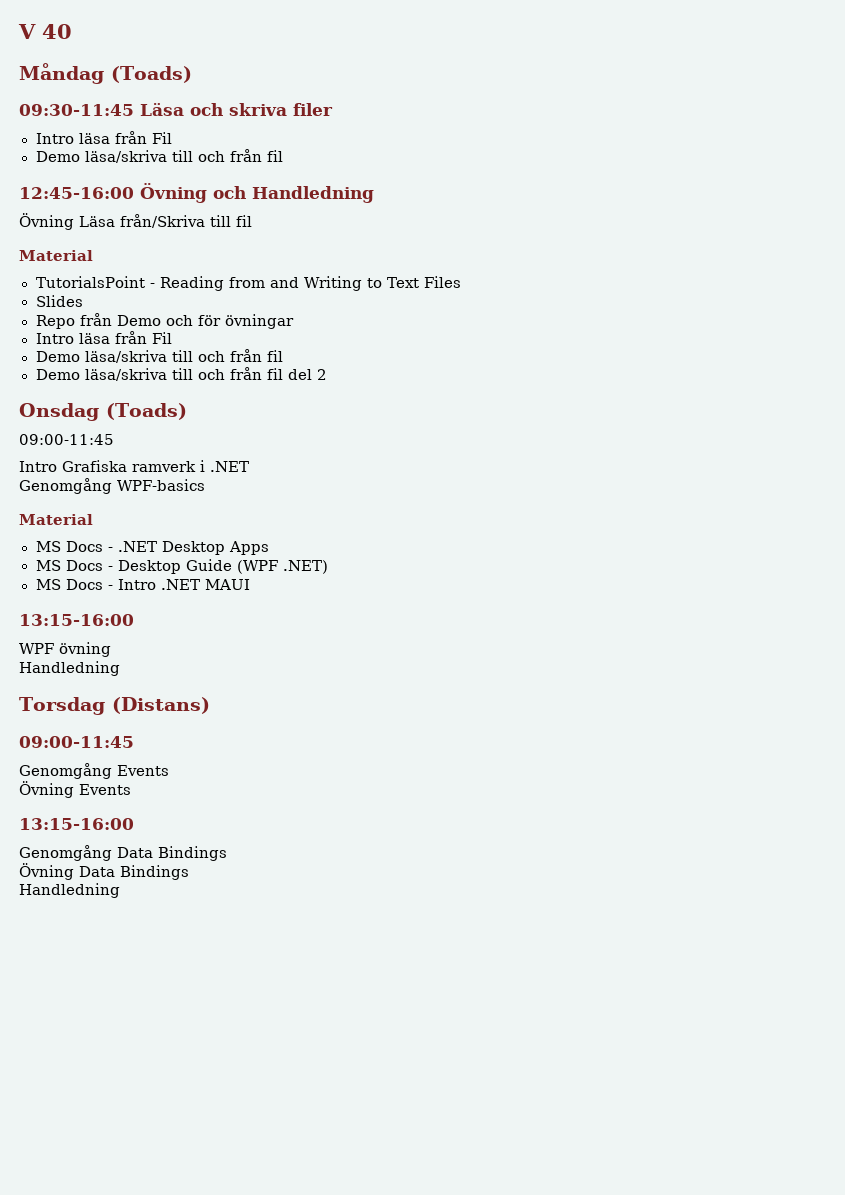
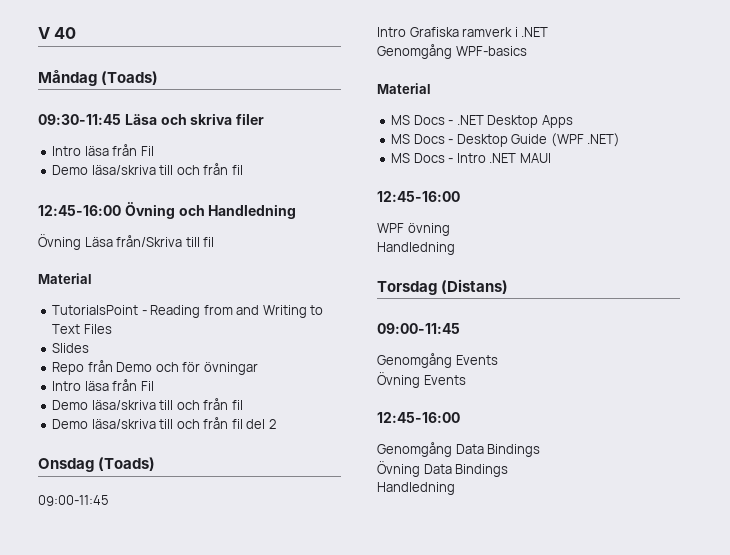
[19,614,134,626] 13:15-16:00 -> [377,191,460,202] 12:45-16:00
[19,818,134,830] 13:15-16:00 -> [377,412,460,423] 12:45-16:00

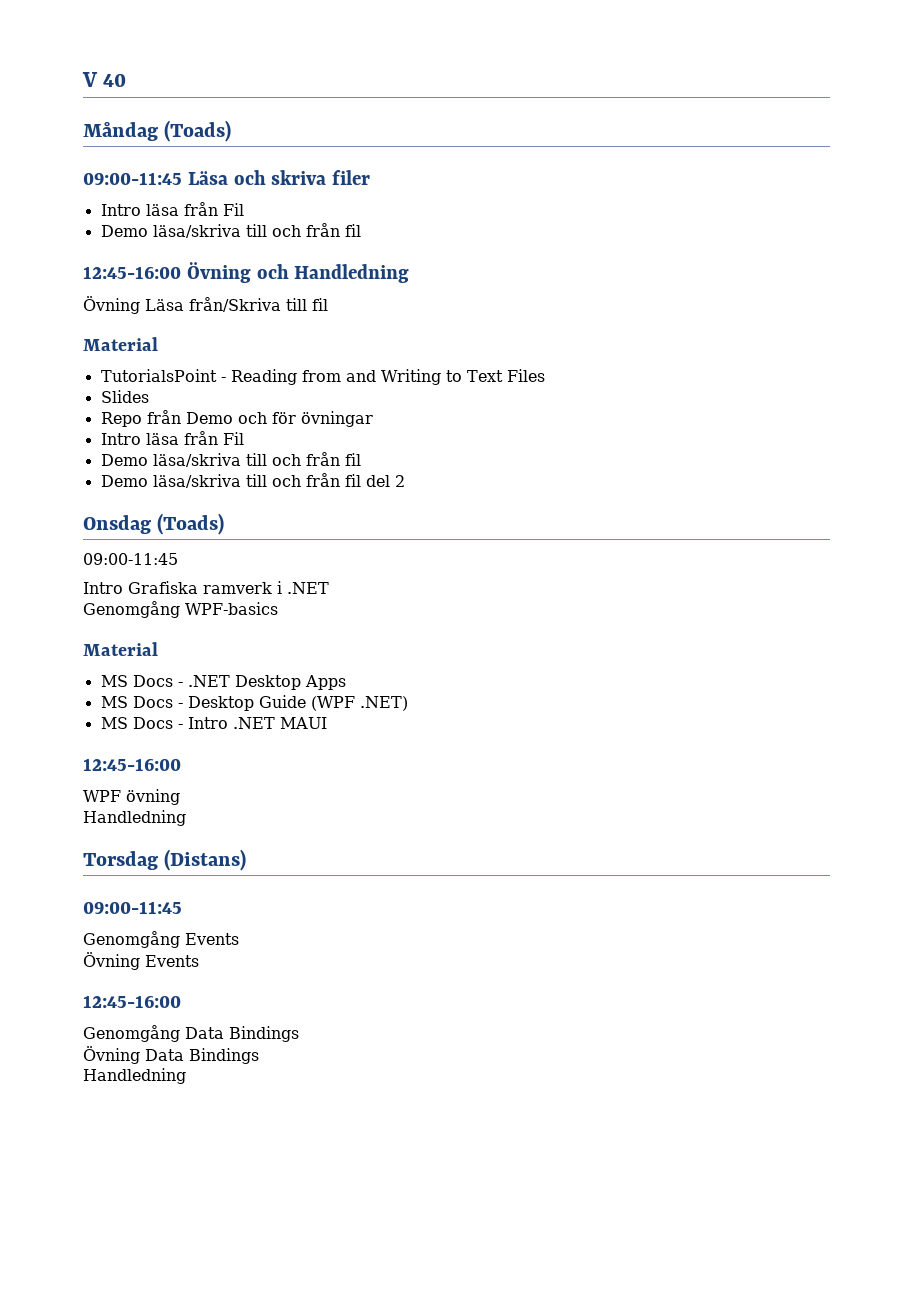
[38,114,121,125] 09:30-11:45 -> [83,172,182,185] 09:00-11:45

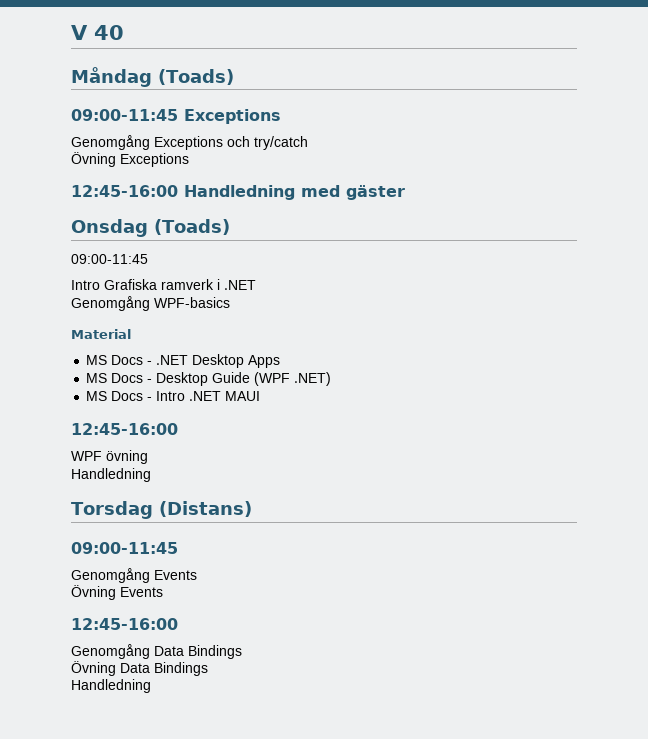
[187,170,371,185] [100,202,244,216] [100,223,361,238] [83,262,410,283] [83,296,328,314] [83,337,158,351] [100,369,545,385] [100,390,149,403] [100,410,373,427] [100,431,244,445] [100,452,361,467] [100,473,405,488] Läsa och skriva filer // Intro läsa från Fil // Demo läsa/skriva till och från fil // 12:45-16:00 Övning och Handledning // Övning Läsa från/Skriva till fil // Material // TutorialsPoint - Reading from and Writing to Text Files // Slides // Repo från Demo och för övningar // Intro läsa från Fil // Demo läsa/skriva till och från fil // Demo läsa/skriva till och från fil del 2 -> [184,109,281,124] [71,135,308,150] [71,152,189,167] [71,185,405,200] Exceptions // Genomgång Exceptions och try/catch // Övning Exceptions // 12:45-16:00 Handledning med gäster

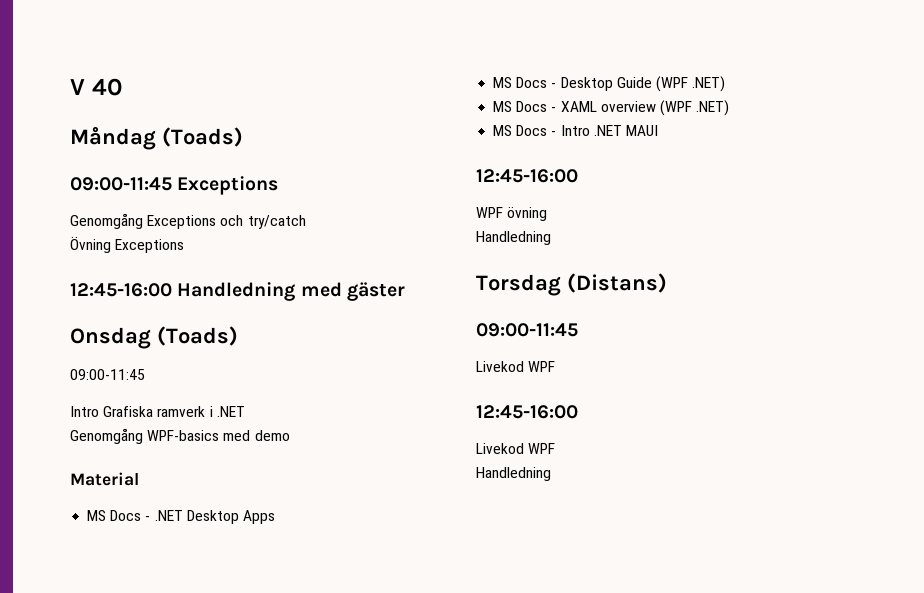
(230, 302) none -> [223,430,290,441] med demo
(332, 379) none -> [493,100,730,116] // MS Docs - XAML overview (WPF .NET)
[71,568,197,583] [71,585,163,600] [71,618,178,630] [71,644,242,659] [71,661,208,676] Genomgång Events // Övning Events // 12:45-16:00 // Genomgång Data Bindings // Övning Data Bindings -> [476,361,556,372] [476,405,578,419] [476,443,556,454] Livekod WPF // 12:45-16:00 // Livekod WPF

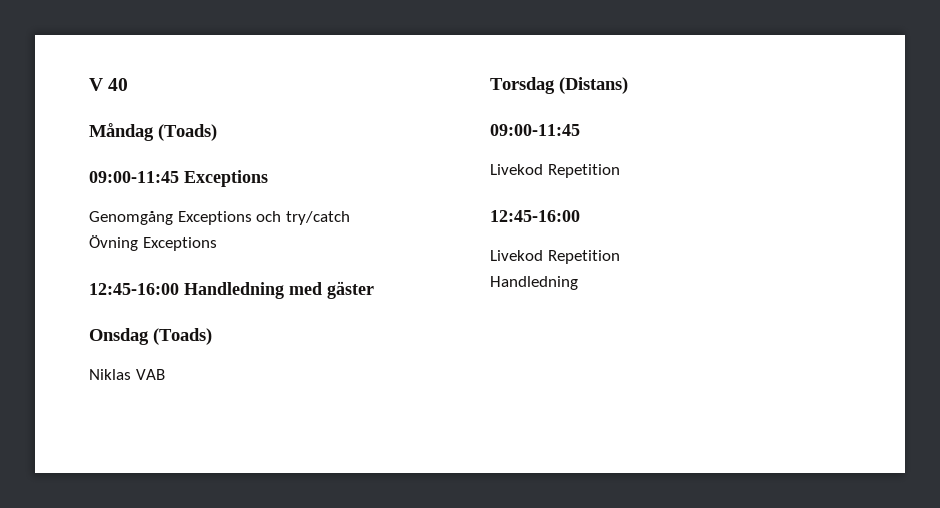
[70,369,145,380] [70,406,245,417] [70,428,290,444] [70,472,139,486] [87,510,275,524] [493,76,726,92] [493,100,730,116] [493,125,658,136] [476,169,578,183] [476,207,548,221] [476,231,551,245] 09:00-11:45 // Intro Grafiska ramverk i .NET // Genomgång WPF-basics med demo // Material // MS Docs - .NET Desktop Apps // MS Docs - Desktop Guide (WPF .NET) // MS Docs - XAML overview (WPF .NET) // MS Docs - Intro .NET MAUI // 12:45-16:00 // WPF övning // Handledning -> [89,369,165,380] Niklas VAB
[528,361,556,372] WPF -> [547,164,620,178] Repetition
[528,443,556,454] WPF -> [547,250,620,264] Repetition

